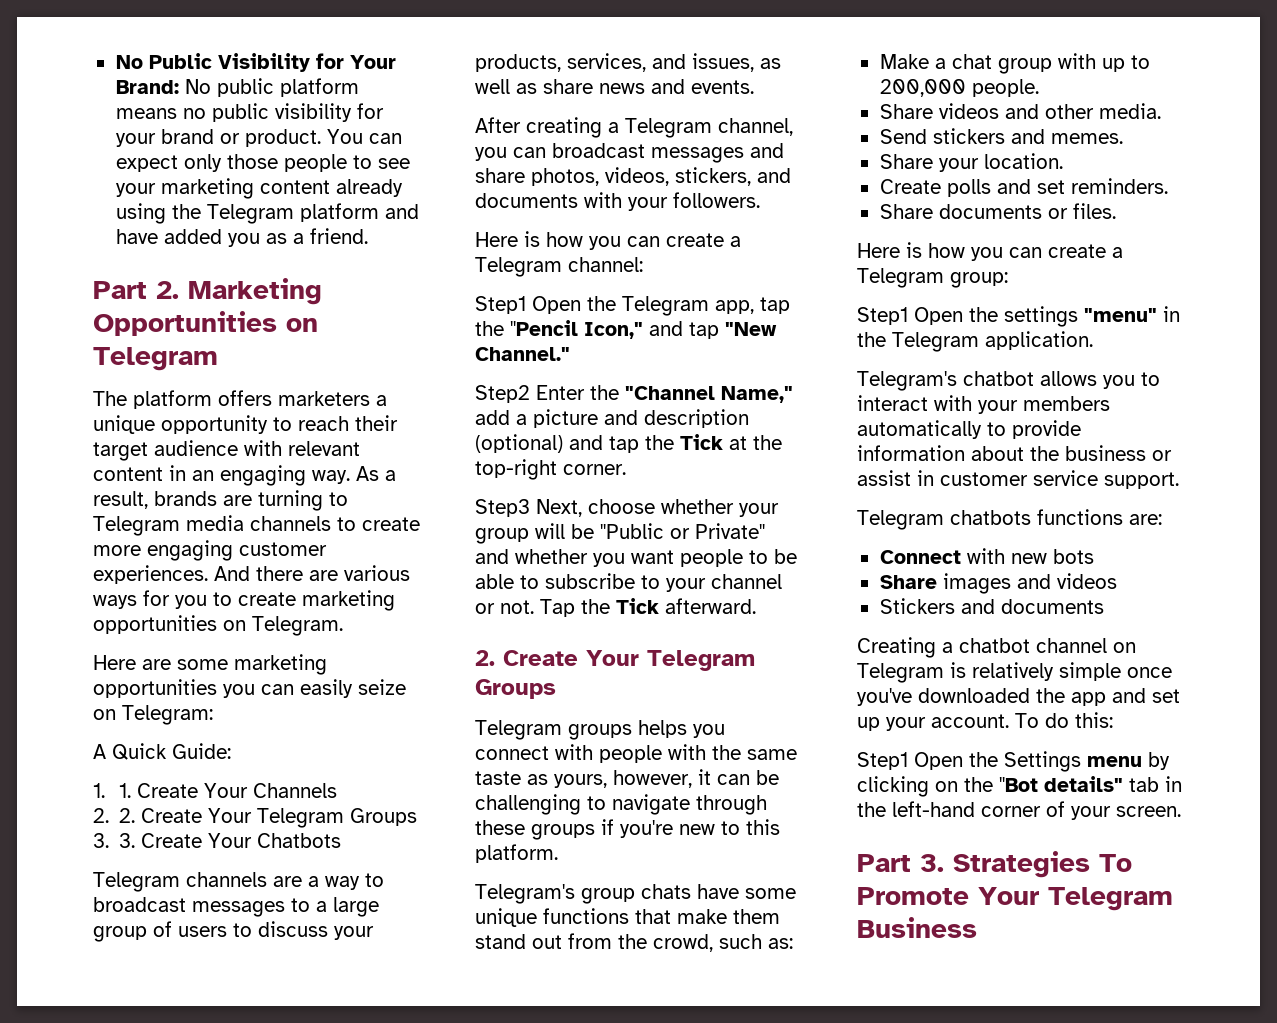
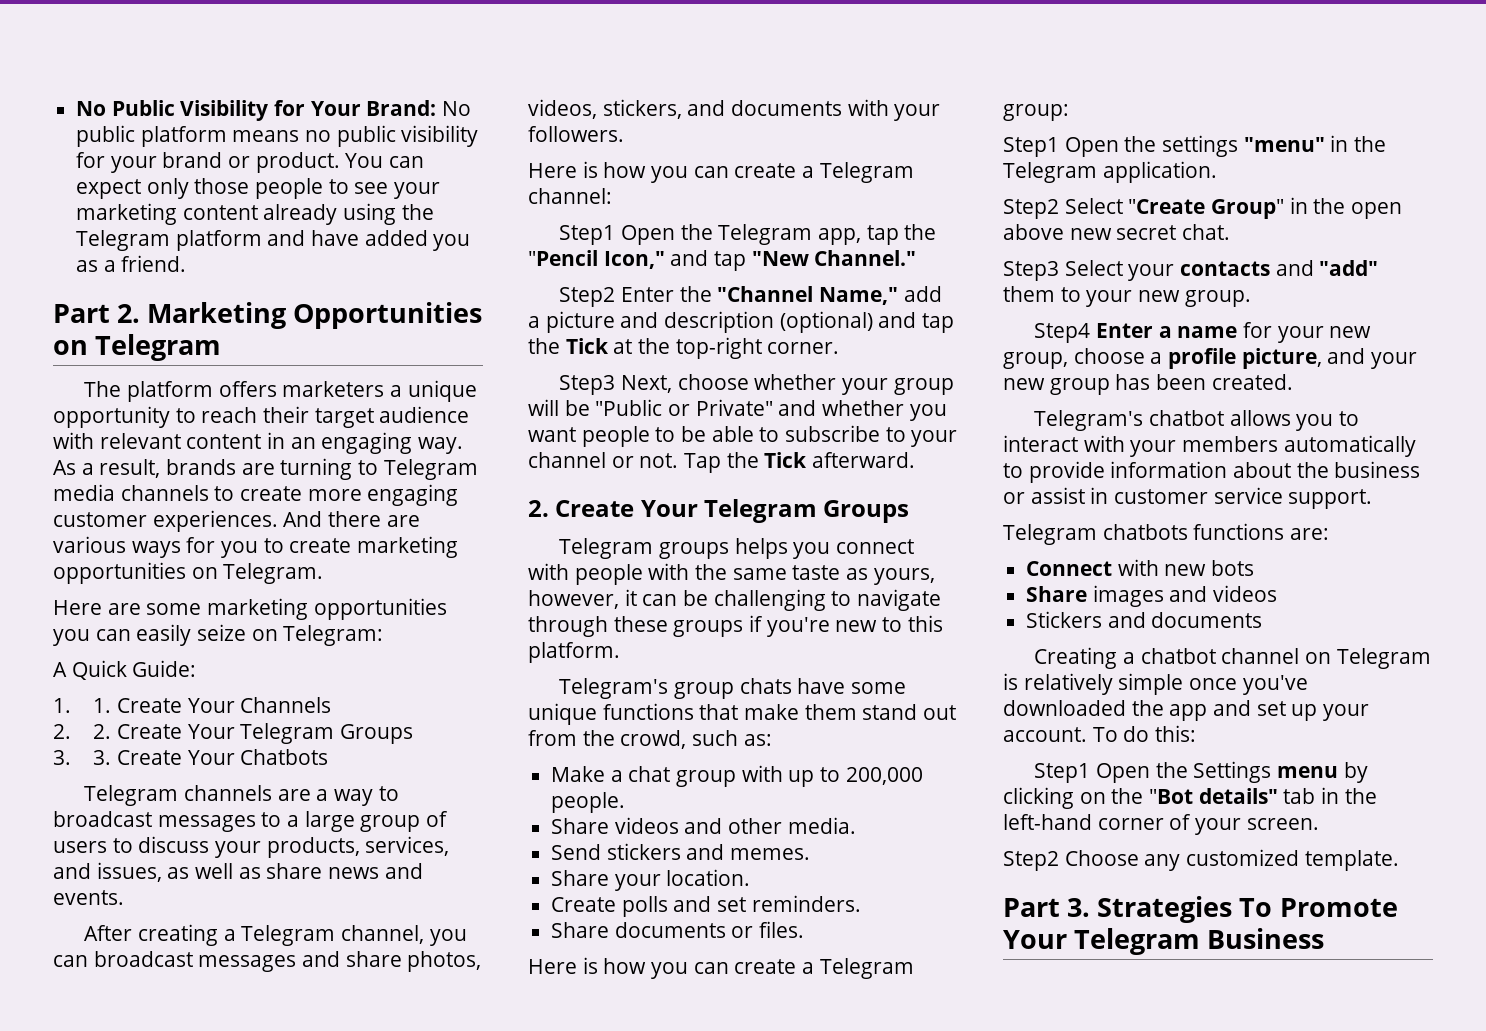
(1093, 340) none -> [1003,197,1403,219] [1003,224,1231,240] [1003,260,1379,281] [1003,286,1251,307] [1034,322,1372,343] [1003,348,1418,369] [1003,374,1293,395] // Step2 Select "Create Group" in the open above new secret chat. // Step3 Select your contacts and "add" them to your new group. // Step4 Enter a name for your new group, choose a profile picture, and your new group has been created.
(1181, 811) none -> [1003,849,1399,871] // Step2 Choose any customized template.

